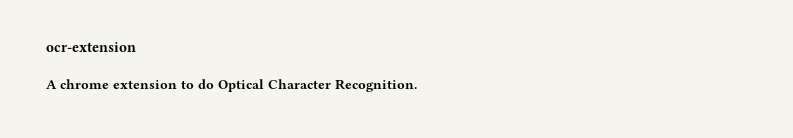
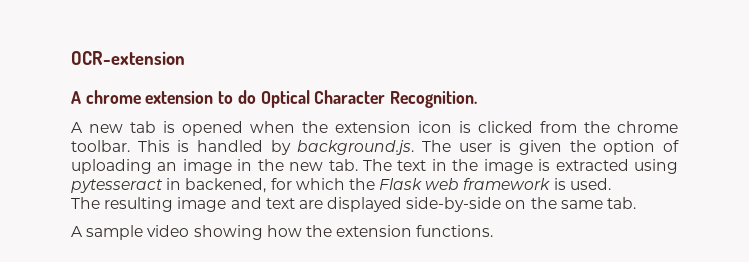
[46,42,136,52] ocr-extension -> [71,51,185,65] OCR-extension
(417, 85) none -> [71,121,678,136] [71,140,679,155] [71,159,679,174] [71,178,611,193] [71,197,637,212] [71,225,494,240] // A new tab is opened when the extension icon is clicked from the chrome toolbar. This is handled by background.js. The user is given the option of uploading an image in the new tab. The text in the image is extracted using pytesseract in backened, for which the Flask web framework is used. // The resulting image and text are displayed side-by-side on the same tab. // A sample video showing how the extension functions.

